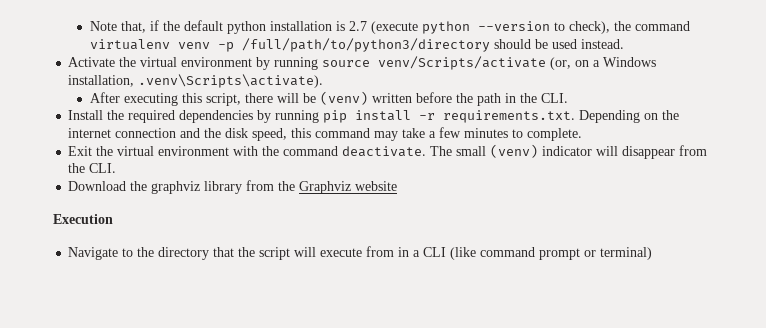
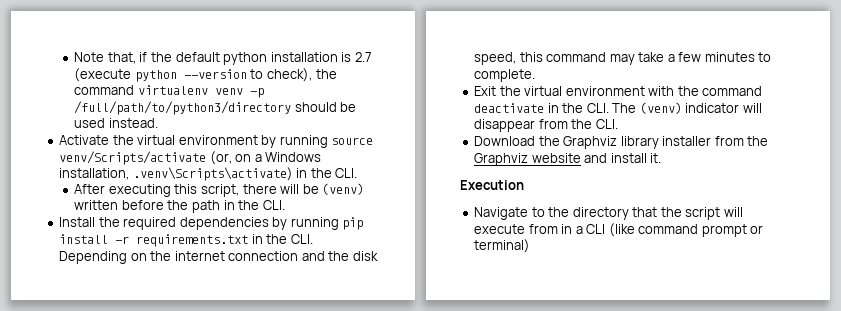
[138,74,324,88] .venv\Scripts\activate). -> [132,167,358,181] .venv\Scripts\activate) in the CLI.
[443,110,576,123] requirements.txt. -> [136,234,313,247] requirements.txt in the CLI.
[342,146,487,157] deactivate. The small -> [474,103,637,113] deactivate in the CLI. The
[151,181,243,194] graphviz library -> [563,136,712,149] Graphviz library installer
(398, 186) none -> [584,153,662,163] and install it.

